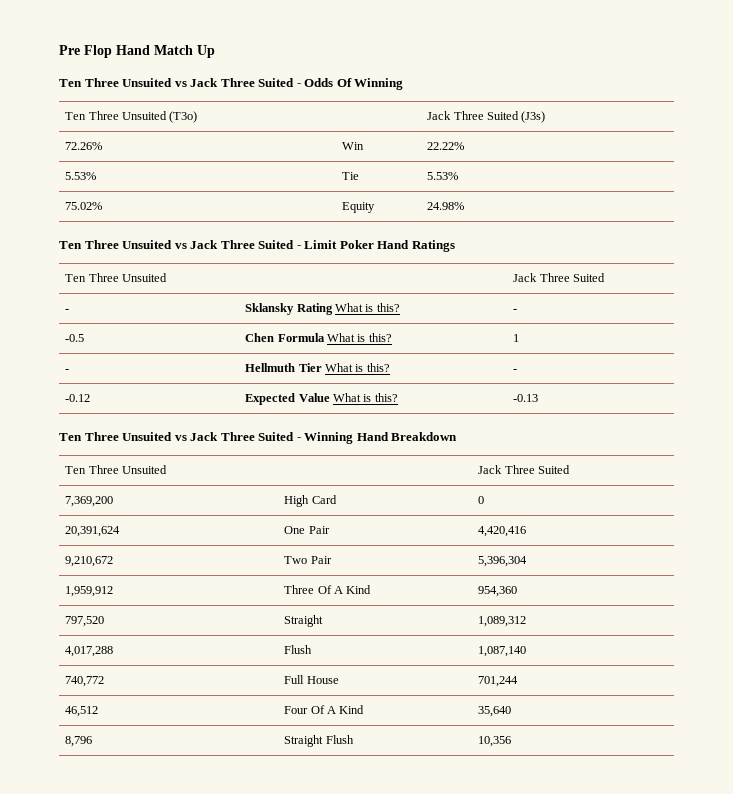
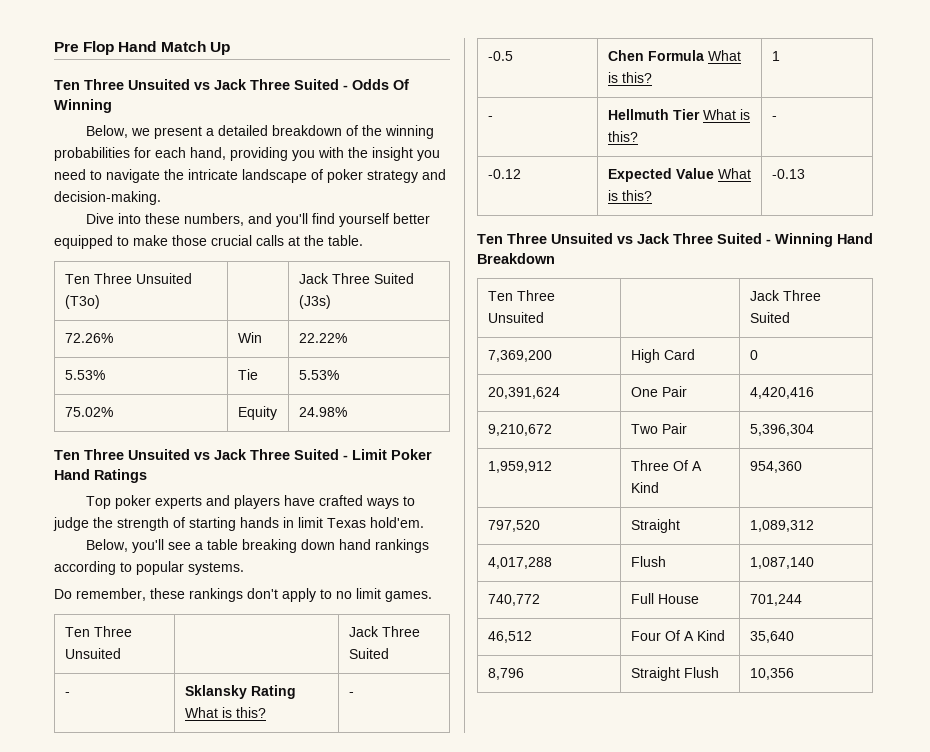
(404, 84) none -> [85,125,434,139] [54,147,440,161] [54,169,446,183] [54,191,161,205] [85,213,430,227] [54,235,363,249] // Below, we present a detailed breakdown of the winning probabilities for each hand, providing you with the insight you need to navigate the intricate landscape of poker strategy and decision-making. // Dive into these numbers, and you'll find yourself better equipped to make those crucial calls at the table.
(455, 246) none -> [85,495,415,509] [53,517,424,531] [85,539,429,553] [54,561,244,575] [54,588,432,602] // Top poker experts and players have crafted ways to judge the strength of starting hands in limit Texas hold'em. // Below, you'll see a table breaking down hand rankings according to popular systems. // Do remember, these rankings don't apply to no limit games.

